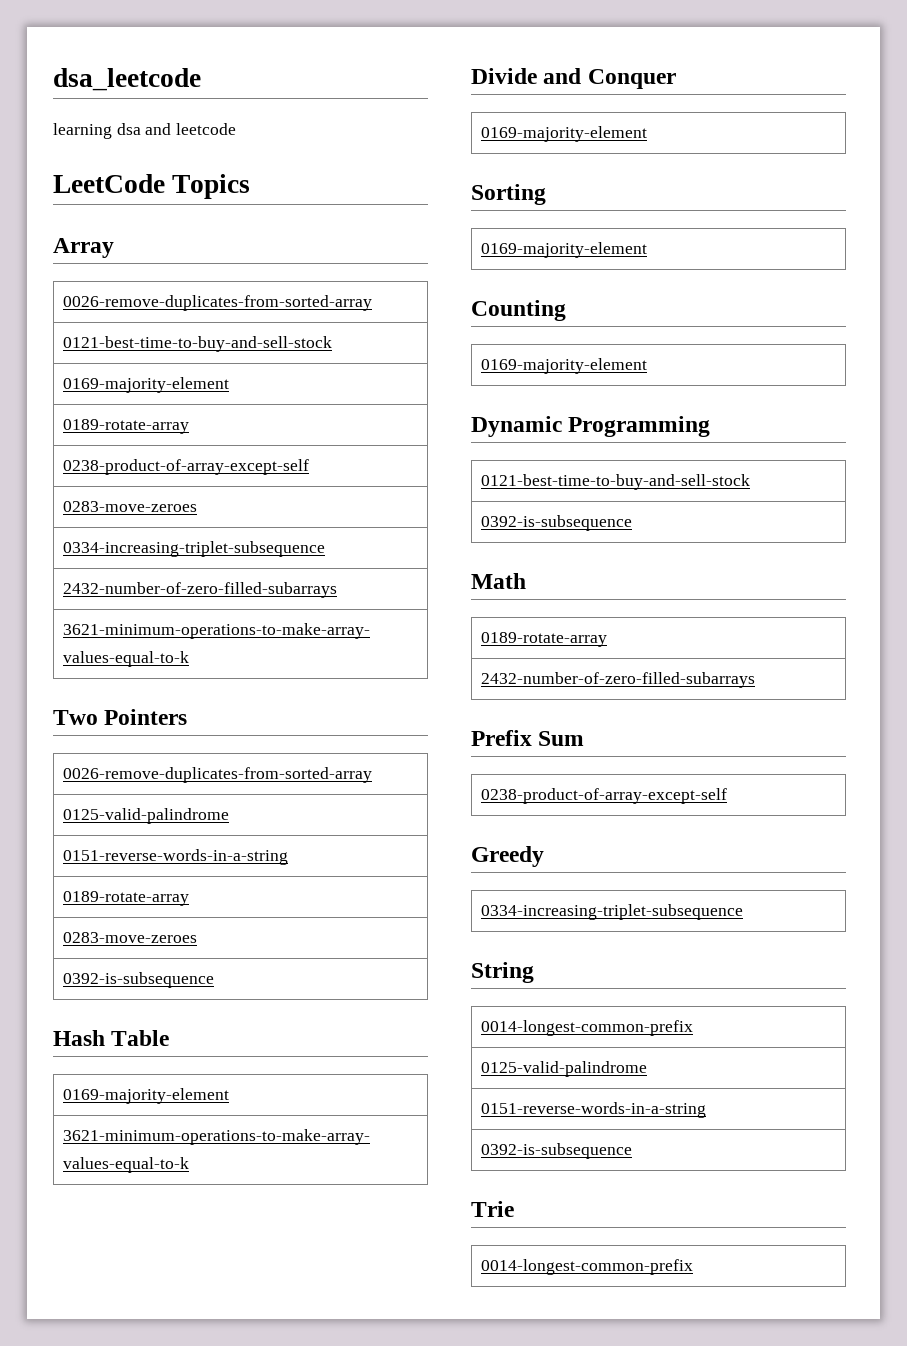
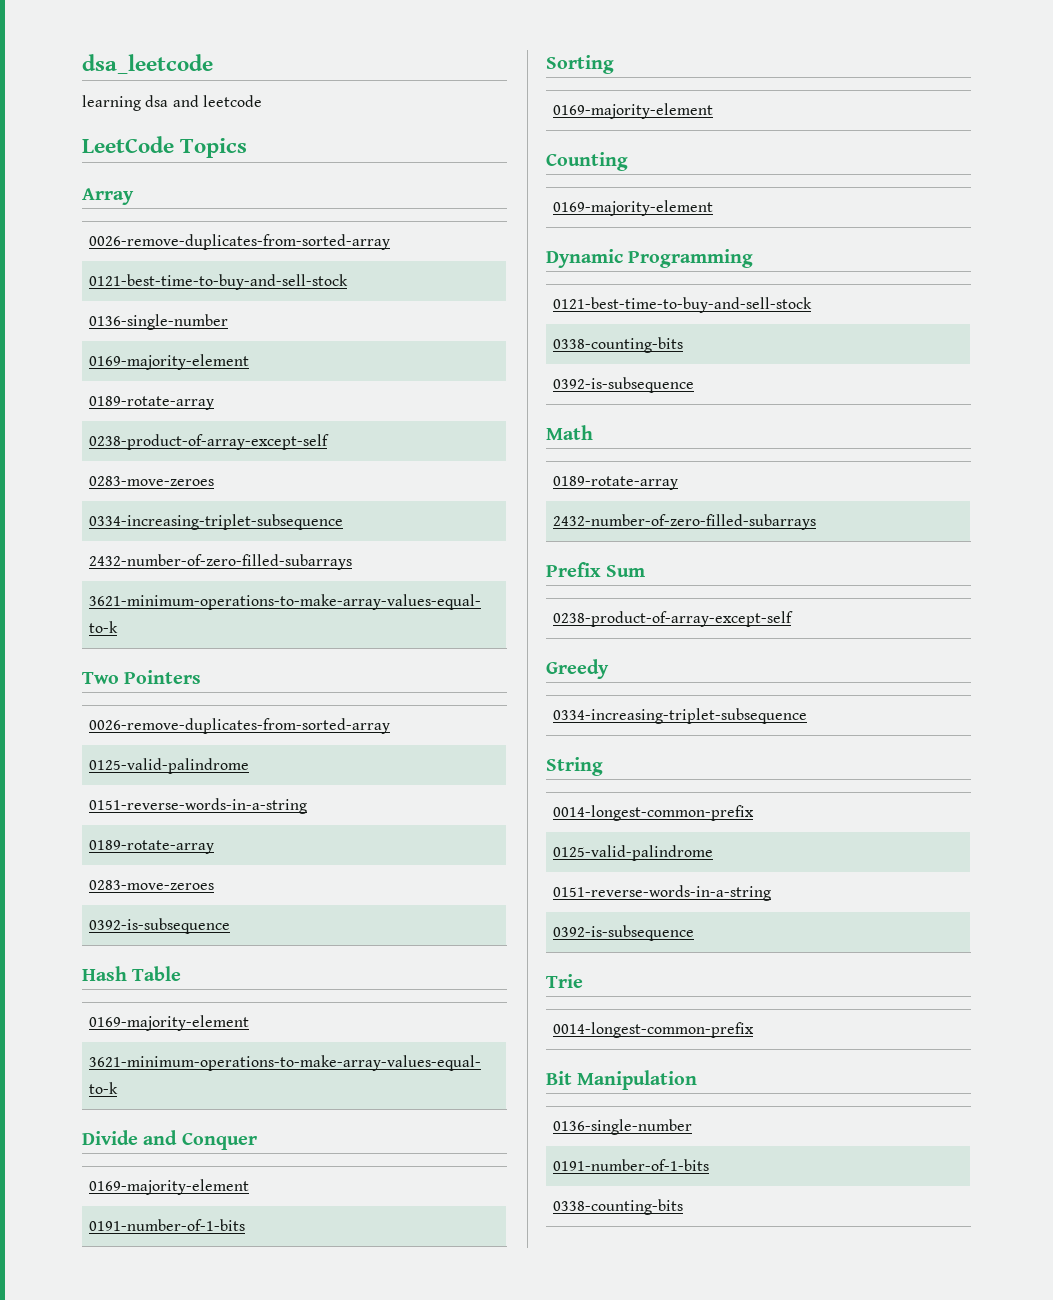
(333, 344) none -> [89,314,229,330] // 0136-single-number
(648, 134) none -> [89,1219,246,1231] // 0191-number-of-1-bits
(751, 482) none -> [553,337,684,353] // 0338-counting-bits
(694, 1267) none -> [546,1070,698,1090] [553,1119,693,1135] [553,1159,710,1171] [553,1199,684,1215] // Bit Manipulation // 0136-single-number // 0191-number-of-1-bits // 0338-counting-bits

